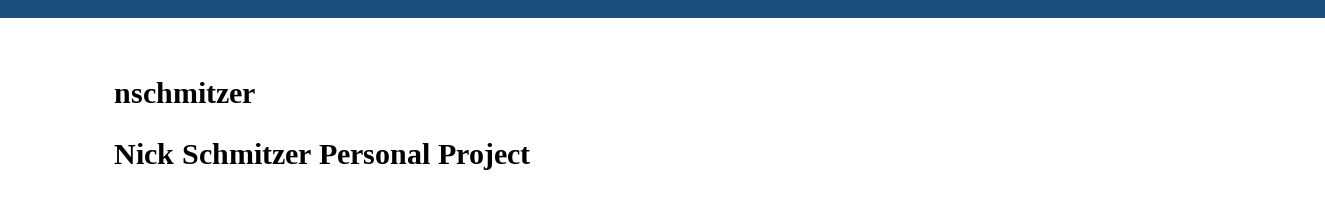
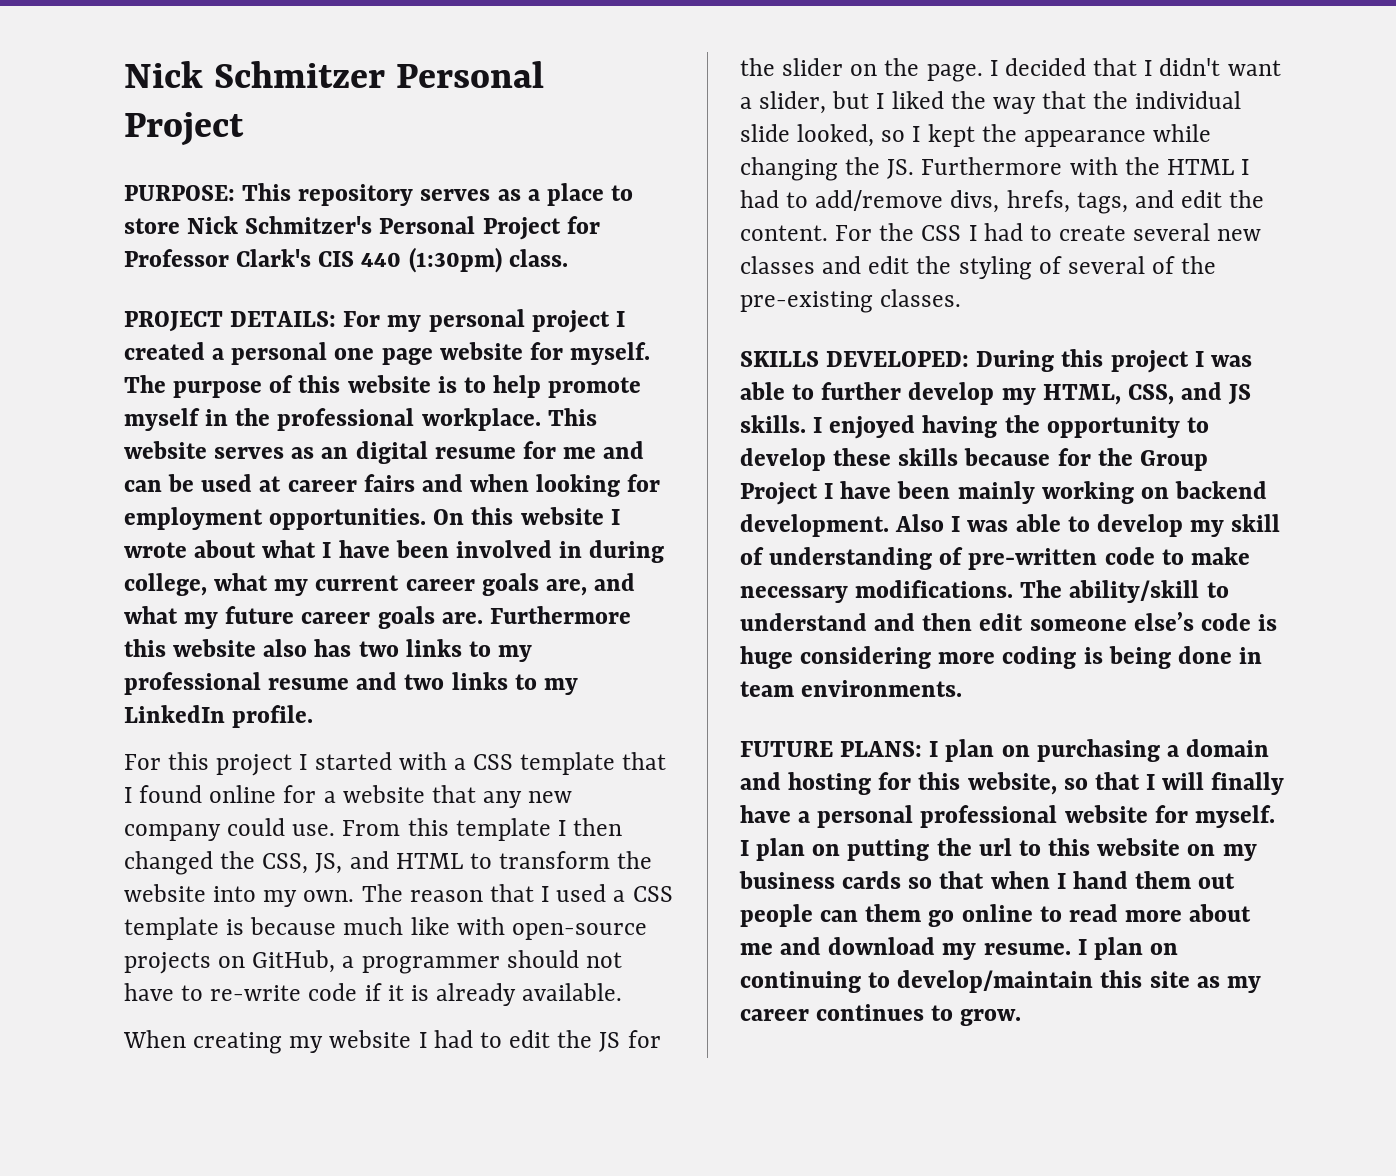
[114,82,255,103] nschmitzer // -> (124, 74) none
(531, 156) none -> [124,183,634,206] [124,216,600,240] [124,247,568,273] [124,309,625,333] [124,342,651,365] [124,375,642,398] [124,408,597,431] [124,441,645,464] [124,474,661,497] [124,507,620,530] [124,540,665,563] [124,573,636,596] [124,606,631,629] [124,639,533,662] [124,672,578,695] [124,705,314,728] [124,752,667,776] [124,785,573,808] [124,818,623,841] [124,851,653,875] [124,884,673,907] [124,917,647,940] [124,950,622,974] [124,983,623,1006] [123,1030,661,1054] [740,58,1281,82] [740,91,1242,114] [740,124,1212,147] [740,157,1250,181] [740,190,1265,214] [740,223,1262,241] [740,256,1217,280] [740,289,962,313] [740,349,1252,373] [740,382,1252,405] [740,415,1209,439] [740,448,1208,471] [740,481,1268,505] [740,514,1281,537] [740,547,1250,570] [740,580,1229,603] [740,612,1278,631] [740,646,1263,669] [740,680,963,697] [740,739,1270,762] [740,772,1285,795] [740,805,1275,828] [740,838,1257,861] [739,871,1236,889] [740,904,1252,927] [740,937,1179,960] [740,970,1261,993] [740,1004,1022,1026] // PURPOSE: This repository serves as a place to store Nick Schmitzer's Personal Project for Professor Clark's CIS 440 (1:30pm) class. // PROJECT DETAILS: For my personal project I created a personal one page website for myself. The purpose of this website is to help promote myself in the professional workplace. This website serves as an digital resume for me and can be used at career fairs and when looking for employment opportunities. On this website I wrote about what I have been involved in during college, what my current career goals are, and what my future career goals are. Furthermore this website also has two links to my professional resume and two links to my LinkedIn profile. // For this project I started with a CSS template that I found online for a website that any new company could use. From this template I then changed the CSS, JS, and HTML to transform the website into my own. The reason that I used a CSS template is because much like with open-source projects on GitHub, a programmer should not have to re-write code if it is already available. // When creating my website I had to edit the JS for the slider on the page. I decided that I didn't want a slider, but I liked the way that the individual slide looked, so I kept the appearance while changing the JS. Furthermore with the HTML I had to add/remove divs, hrefs, tags, and edit the content. For the CSS I had to create several new classes and edit the styling of several of the pre-existing classes. // SKILLS DEVELOPED: During this project I was able to further develop my HTML, CSS, and JS skills. I enjoyed having the opportunity to develop these skills because for the Group Project I have been mainly working on backend development. Also I was able to develop my skill of understanding of pre-written code to make necessary modifications. The ability/skill to understand and then edit someone else’s code is huge considering more coding is being done in team environments. // FUTURE PLANS: I plan on purchasing a domain and hosting for this website, so that I will finally have a personal professional website for myself. I plan on putting the url to this website on my business cards so that when I hand them out people can them go online to read more about me and download my resume. I plan on continuing to develop/maintain this site as my career continues to grow.

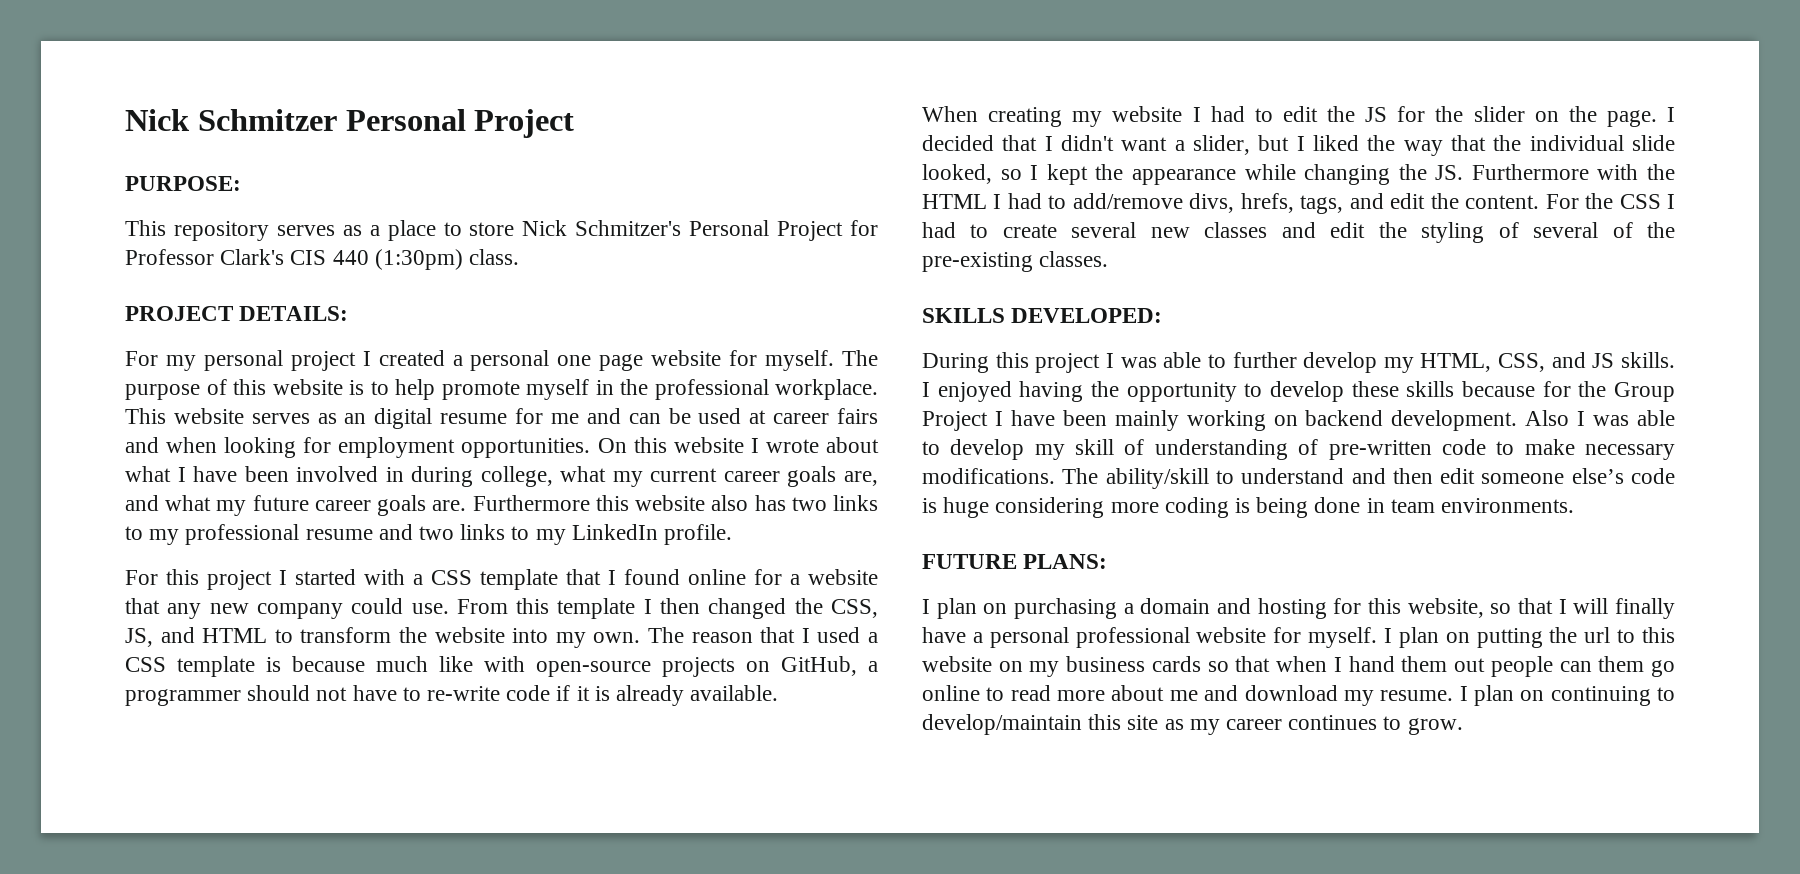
(235, 193) none -> (241, 183) //
(337, 319) none -> (349, 313) //
(970, 359) none -> (1163, 315) //
(923, 749) none -> (1108, 561) //

